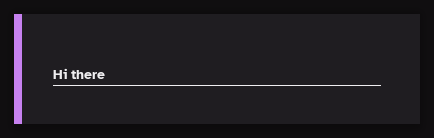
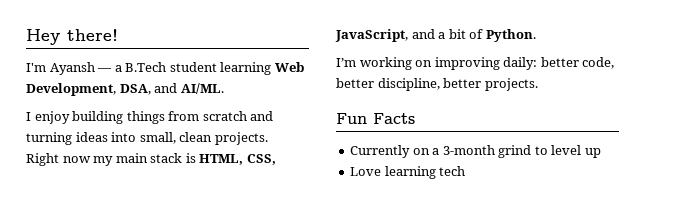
[53,68,105,79] Hi there -> [26,29,118,45] [26,62,304,75] [26,83,224,96] [26,111,274,124] [26,132,268,145] [26,153,276,166] [335,29,536,42] [336,57,615,70] [336,78,538,91] [336,113,415,124] [350,145,601,158] [350,166,466,179] Hey there! // I'm Ayansh — a B.Tech student learning Web Development, DSA, and AI/ML. // I enjoy building things from scratch and turning ideas into small, clean projects. // Right now my main stack is HTML, CSS, JavaScript, and a bit of Python. // I’m working on improving daily: better code, better discipline, better projects. // Fun Facts // Currently on a 3-month grind to level up // Love learning tech

